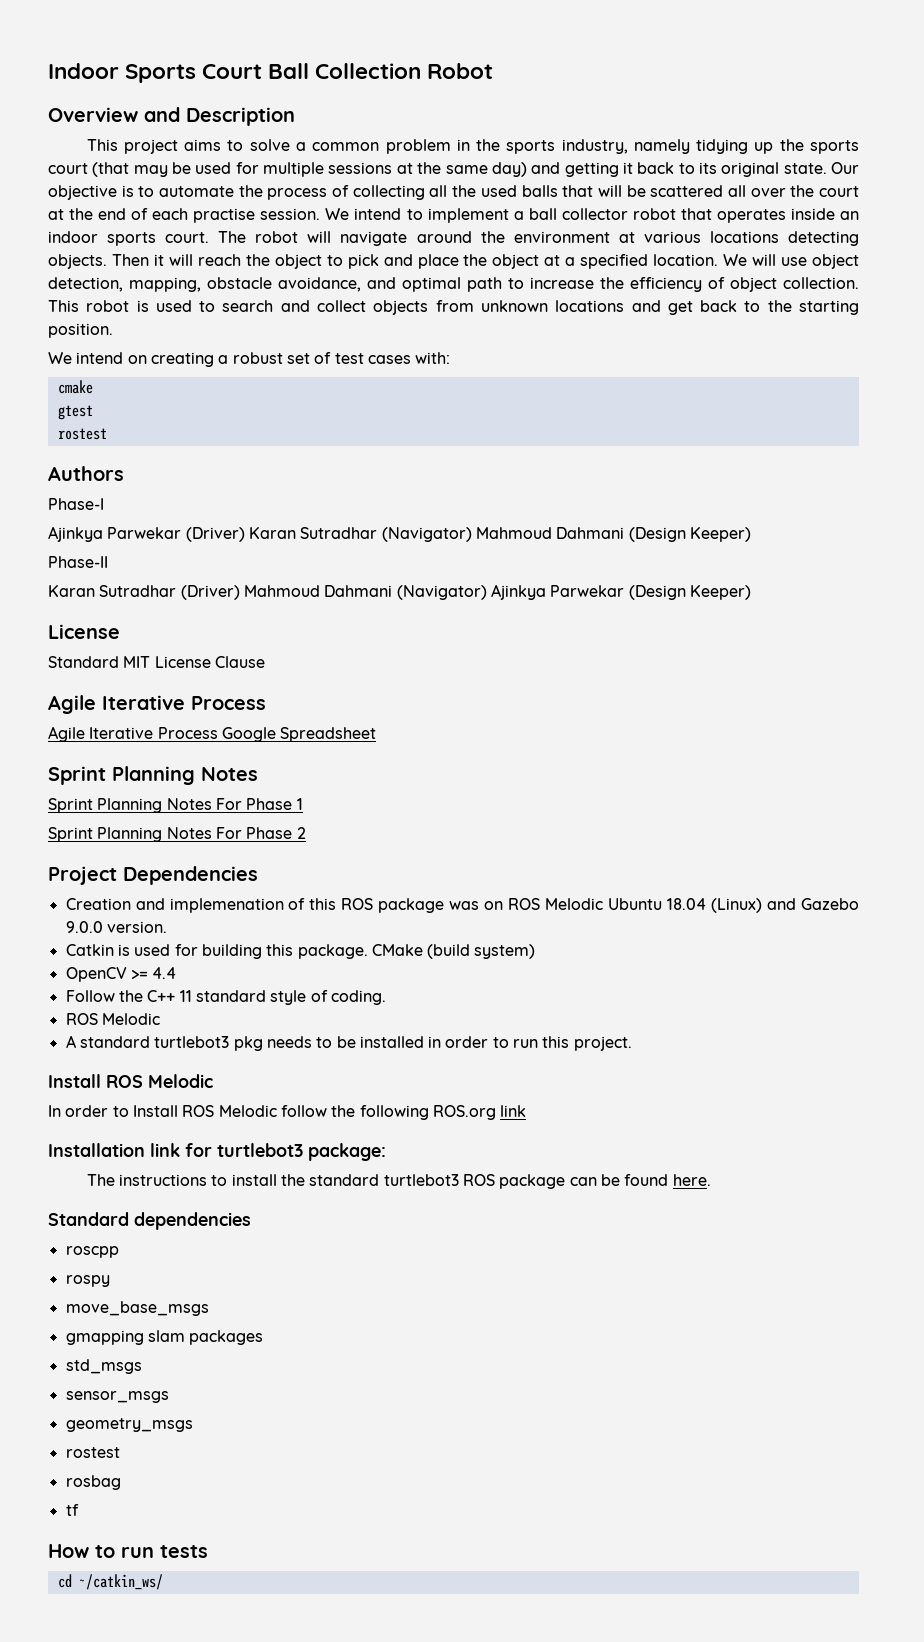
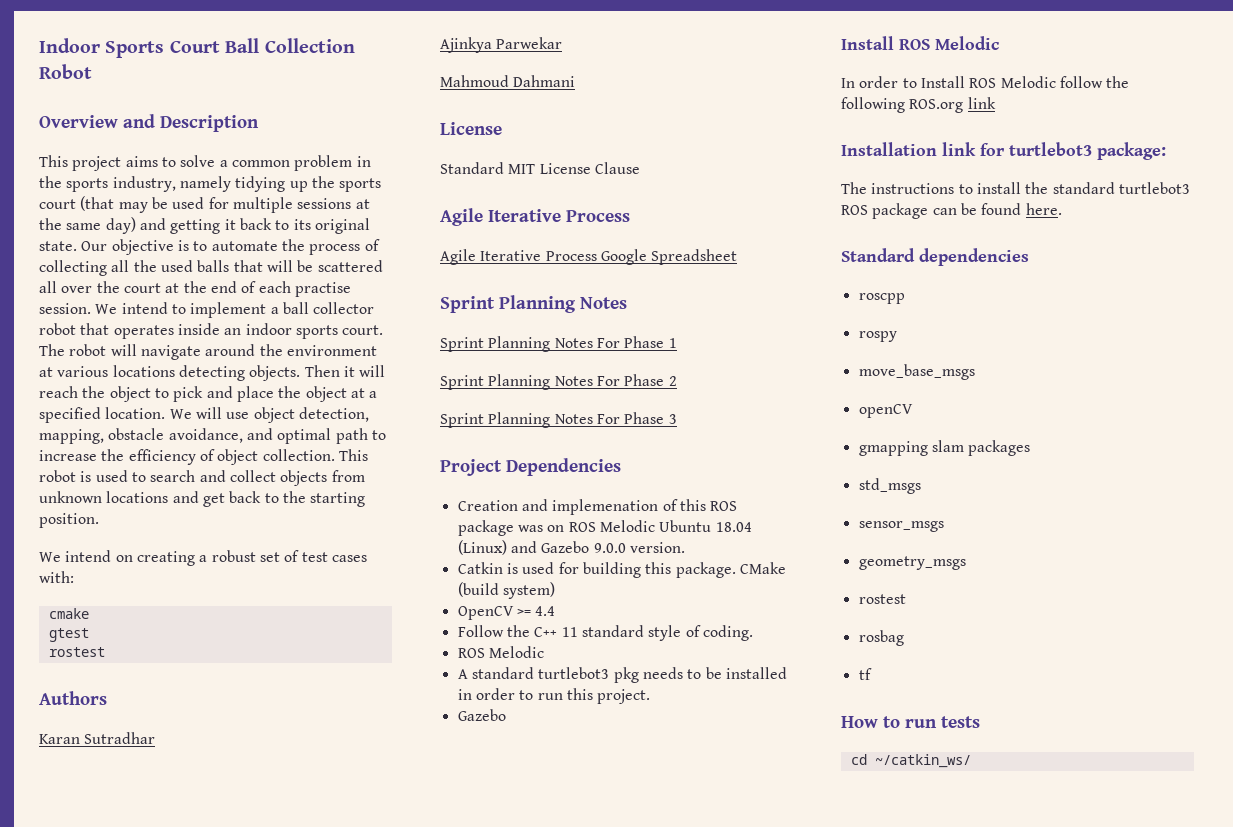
[48,498,104,510] [48,526,751,542] [48,556,108,568] [48,584,751,600] Phase-I // Ajinkya Parwekar (Driver) Karan Sutradhar (Navigator) Mahmoud Dahmani (Design Keeper) // Phase-II // Karan Sutradhar (Driver) Mahmoud Dahmani (Navigator) Ajinkya Parwekar (Design Keeper) -> [39,732,156,744] [440,37,563,53] [440,75,576,87] Karan Sutradhar // Ajinkya Parwekar // Mahmoud Dahmani
(306, 833) none -> [440,412,677,428] // Sprint Planning Notes For Phase 3
(632, 1043) none -> [457,709,506,721] // Gazebo
(209, 1308) none -> [858,404,913,418] // openCV

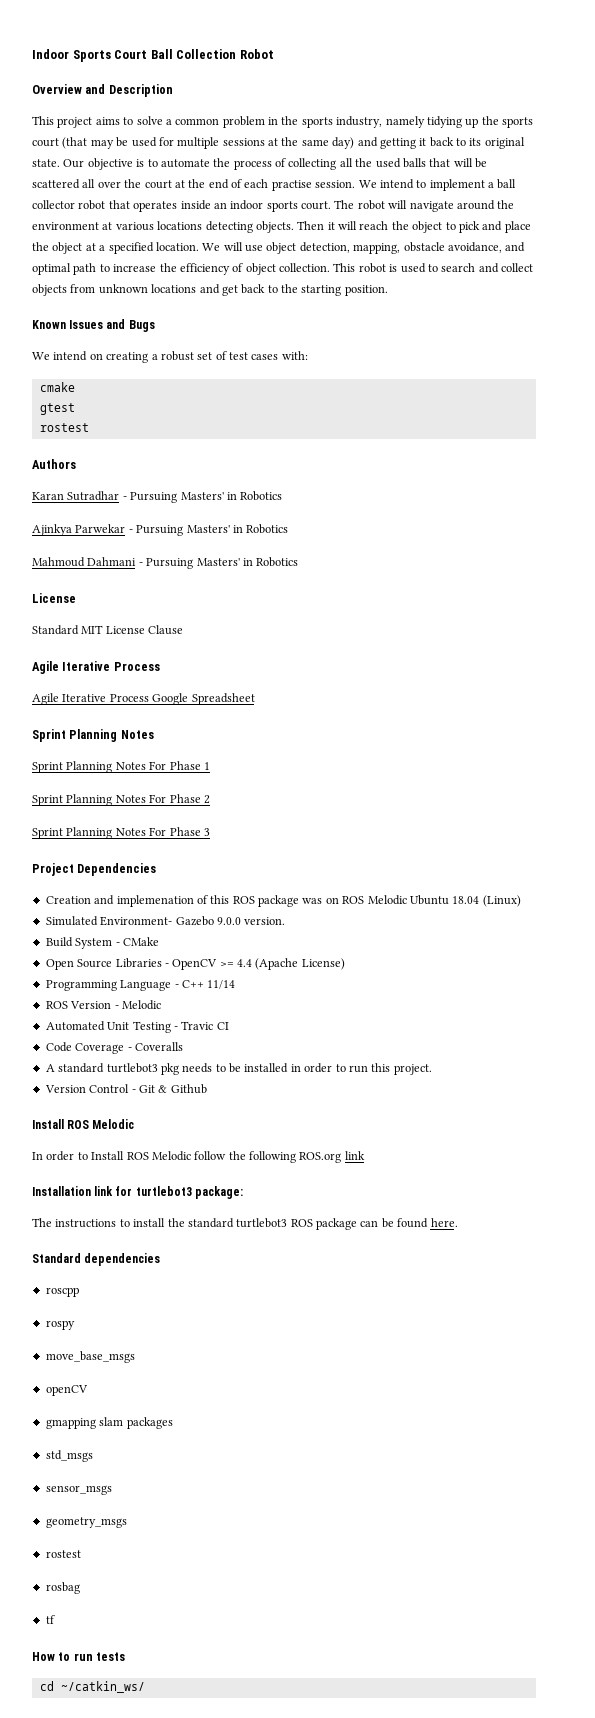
(99, 520) none -> [32,319,155,332] // Known Issues and Bugs
[440,37,563,53] [440,75,576,87] // Ajinkya Parwekar // Mahmoud Dahmani -> [122,491,283,503] [32,524,289,536] [32,557,299,569] - Pursuing Masters' in Robotics // Ajinkya Parwekar - Pursuing Masters' in Robotics // Mahmoud Dahmani - Pursuing Masters' in Robotics
[510,541,537,553] and -> [45,916,173,926] // Simulated Environment-
[457,562,786,578] [457,582,555,599] [457,606,556,620] [457,625,753,641] [457,646,544,658] Catkin is used for building this package. CMake (build system) // OpenCV >= 4.4 // Follow the C++ 11 standard style of coding. // ROS Melodic -> [45,937,159,949] [45,958,345,970] [45,980,236,991] [45,1000,161,1010] [45,1021,229,1033] [45,1042,183,1054] Build System - CMake // Open Source Libraries - OpenCV >= 4.4 (Apache License) // Programming Language - C++ 11/14 // ROS Version - Melodic // Automated Unit Testing - Travic CI // Code Coverage - Coveralls
[457,709,506,721] Gazebo -> [44,1084,207,1094] Version Control - Git & Github

